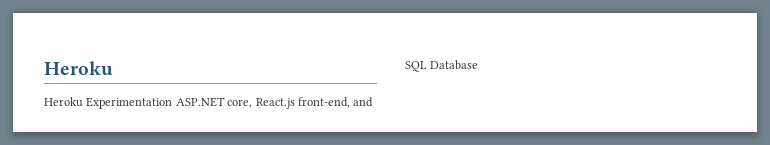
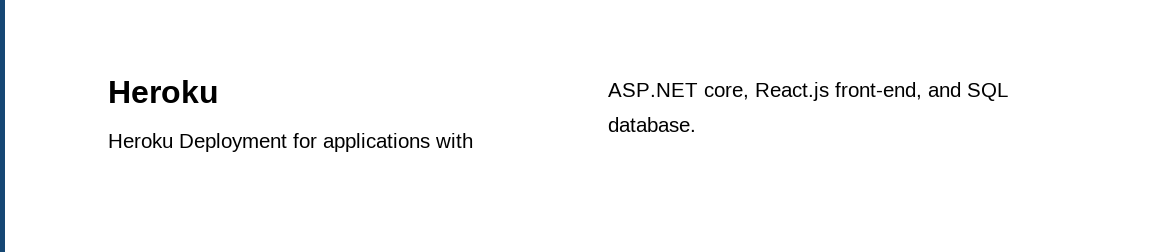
[86,97,173,109] Experimentation -> [179,133,473,152] Deployment for applications with
[430,60,479,70] Database -> [608,117,696,132] database.

